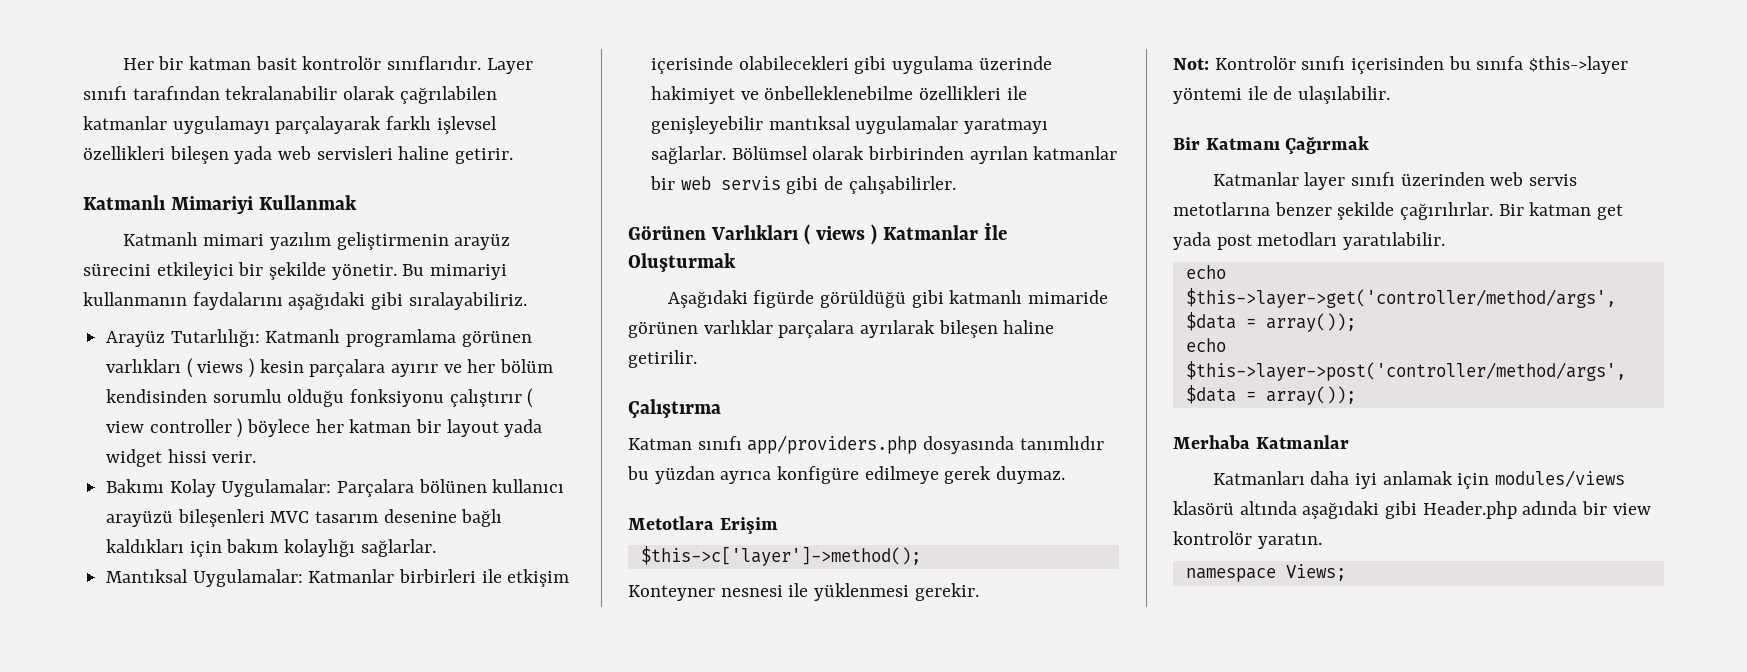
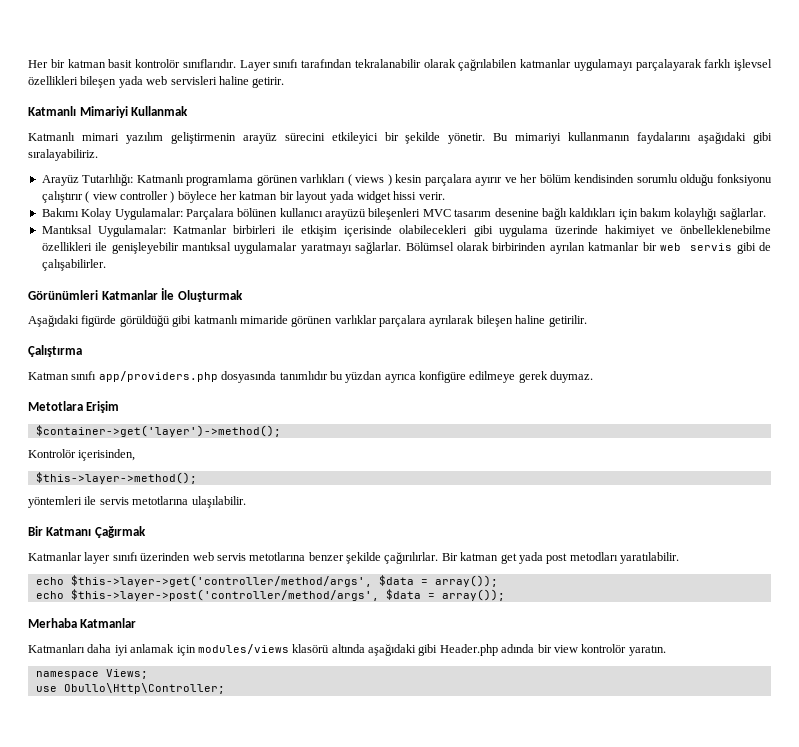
[628,224,877,245] Görünen Varlıkları ( views ) -> [28,290,98,300] Görünümleri
[640,546,921,566] [628,583,979,601] [1173,56,1629,74] [1173,86,1293,104] $this->c['layer']->method(); // Konteyner nesnesi ile yüklenmesi gerekir. // Not: Kontrolör sınıfı içerisinden bu sınıfa $this->layer yöntemi ile de -> [35,425,281,437] [28,449,136,461] [35,472,197,484] [28,496,189,508] $container->get('layer')->method(); // Kontrolör içerisinden, // $this->layer->method(); // yöntemleri ile servis metotlarına
(1346, 572) none -> [35,683,225,694] // use Obullo\Http\Controller;

